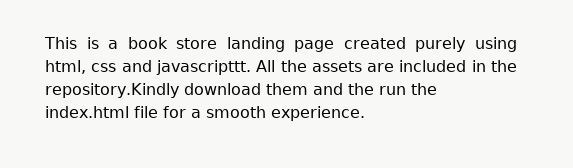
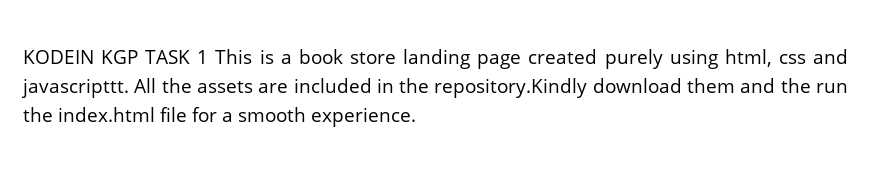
(44, 43) none -> [23,50,209,64] KODEIN KGP TASK 1

